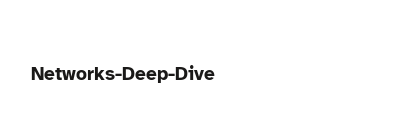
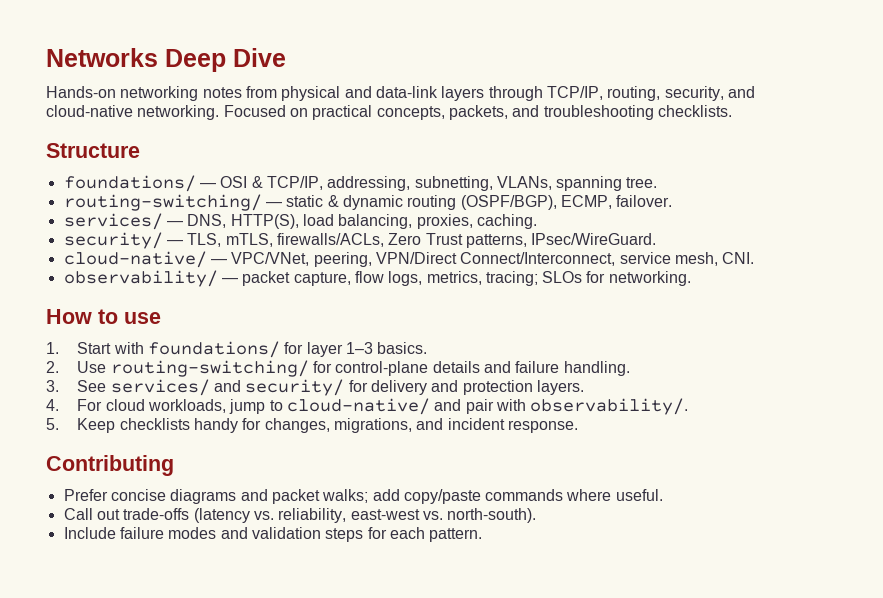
[31,65,215,83] Networks-Deep-Dive -> [46,48,286,72] [46,86,755,101] [46,105,732,120] [46,143,140,158] [63,175,658,192] [63,194,673,211] [63,213,537,230] [63,232,657,249] [63,251,755,268] [63,270,691,287] [46,309,161,324] [46,341,428,358] [46,360,630,377] [46,379,584,396] [46,398,689,415] [46,418,578,433] [46,455,174,476] [63,489,663,504] [63,508,537,523] [63,527,483,542] Networks Deep Dive // Hands-on networking notes from physical and data-link layers through TCP/IP, routing, security, and cloud-native networking. Focused on practical concepts, packets, and troubleshooting checklists. // Structure // foundations/ — OSI & TCP/IP, addressing, subnetting, VLANs, spanning tree. // routing-switching/ — static & dynamic routing (OSPF/BGP), ECMP, failover. // services/ — DNS, HTTP(S), load balancing, proxies, caching. // security/ — TLS, mTLS, firewalls/ACLs, Zero Trust patterns, IPsec/WireGuard. // cloud-native/ — VPC/VNet, peering, VPN/Direct Connect/Interconnect, service mesh, CNI. // observability/ — packet capture, flow logs, metrics, tracing; SLOs for networking. // How to use // 1. Start with foundations/ for layer 1–3 basics. // 2. Use routing-switching/ for control-plane details and failure handling. // 3. See services/ and security/ for delivery and protection layers. // 4. For cloud workloads, jump to cloud-native/ and pair with observability/. // 5. Keep checklists handy for changes, migrations, and incident response. // Contributing // Prefer concise diagrams and packet walks; add copy/paste commands where useful. // Call out trade-offs (latency vs. reliability, east-west vs. north-south). // Include failure modes and validation steps for each pattern.

